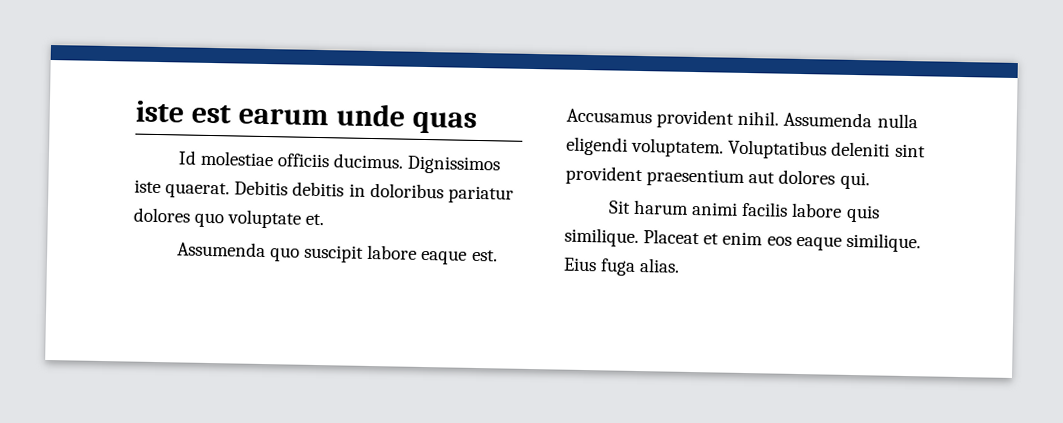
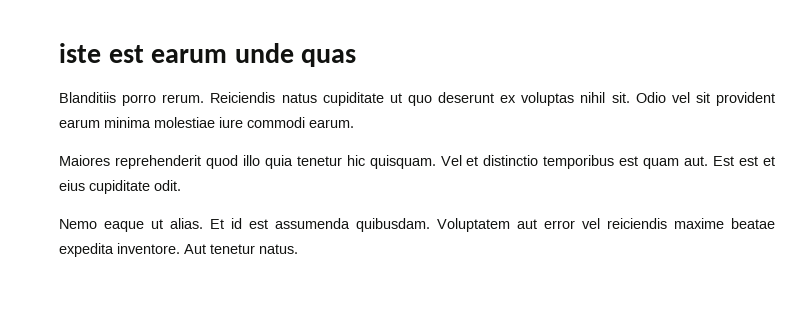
[177,150,502,175] [134,179,514,204] [133,207,325,229] [176,241,498,265] [566,108,918,129] [566,136,926,160] [565,165,870,190] [607,199,880,223] [564,227,921,253] [563,257,681,276] Id molestiae officiis ducimus. Dignissimos iste quaerat. Debitis debitis in doloribus pariatur dolores quo voluptate et. // Assumenda quo suscipit labore eaque est. Accusamus provident nihil. Assumenda nulla eligendi voluptatem. Voluptatibus deleniti sint provident praesentium aut dolores qui. // Sit harum animi facilis labore quis similique. Placeat et enim eos eaque similique. Eius fuga alias. -> [59,92,775,106] [59,117,354,128] [59,155,776,169] [59,180,181,194] [59,218,775,232] [59,243,298,257] Blanditiis porro rerum. Reiciendis natus cupiditate ut quo deserunt ex voluptas nihil sit. Odio vel sit provident earum minima molestiae iure commodi earum. // Maiores reprehenderit quod illo quia tenetur hic quisquam. Vel et distinctio temporibus est quam aut. Est est et eius cupiditate odit. // Nemo eaque ut alias. Et id est assumenda quibusdam. Voluptatem aut error vel reiciendis maxime beatae expedita inventore. Aut tenetur natus.

